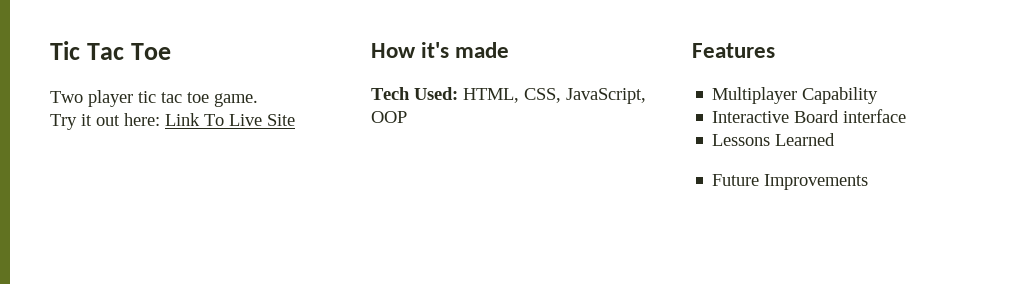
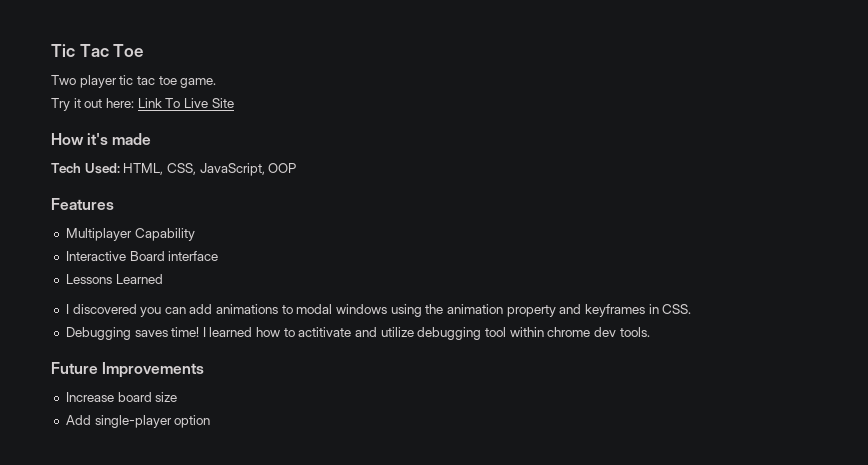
[712,174,869,190] Future Improvements -> [65,304,692,317] [65,327,650,340] [51,362,205,378] [65,392,178,402] [65,415,211,428] I discovered you can add animations to modal windows using the animation property and keyframes in CSS. // Debugging saves time! I learned how to actitivate and utilize debugging tool within chrome dev tools. // Future Improvements // Increase board size // Add single-player option

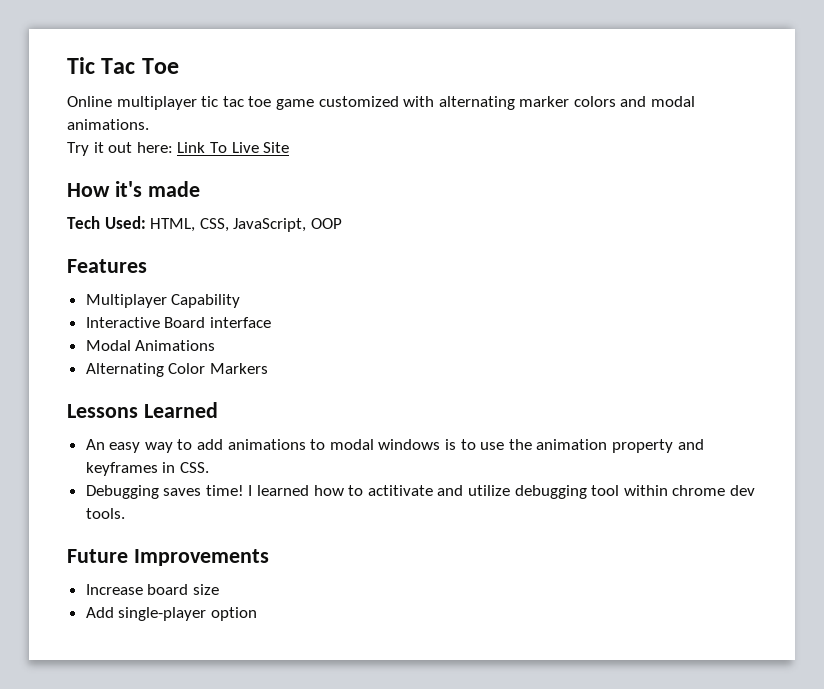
[51,75,117,88] Two player -> [67,96,197,110] Online multiplayer
[180,78,217,88] game. -> [275,96,696,110] [67,119,149,130] game customized with alternating marker colors and modal animations.
[65,274,163,284] [65,304,186,317] Lessons Learned // I discovered you can -> [85,340,216,351] [85,363,268,377] [67,402,218,418] [85,439,193,453] Modal Animations // Alternating Color Markers // Lessons Learned // An easy way to
[390,304,422,317] using -> [445,439,505,450] is to use

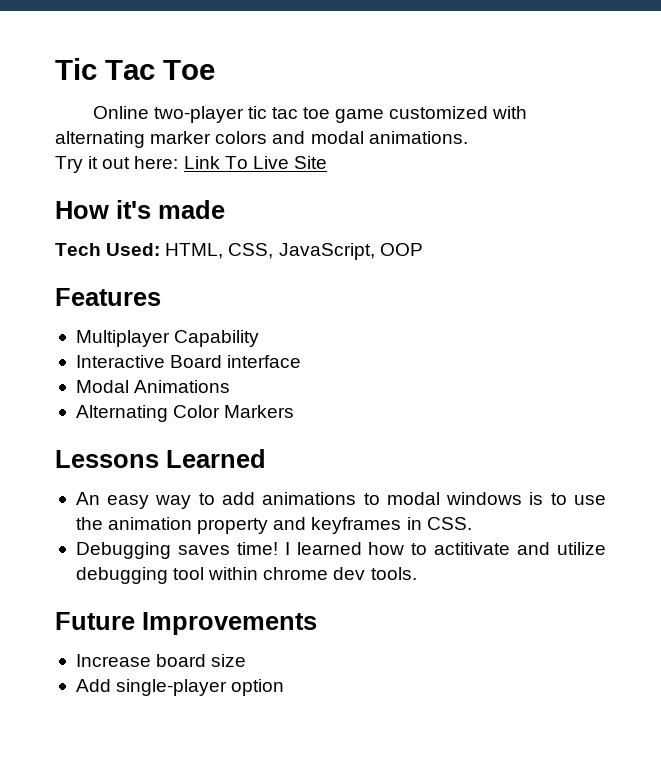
[116,96,197,110] multiplayer -> [153,106,244,123] two-player

